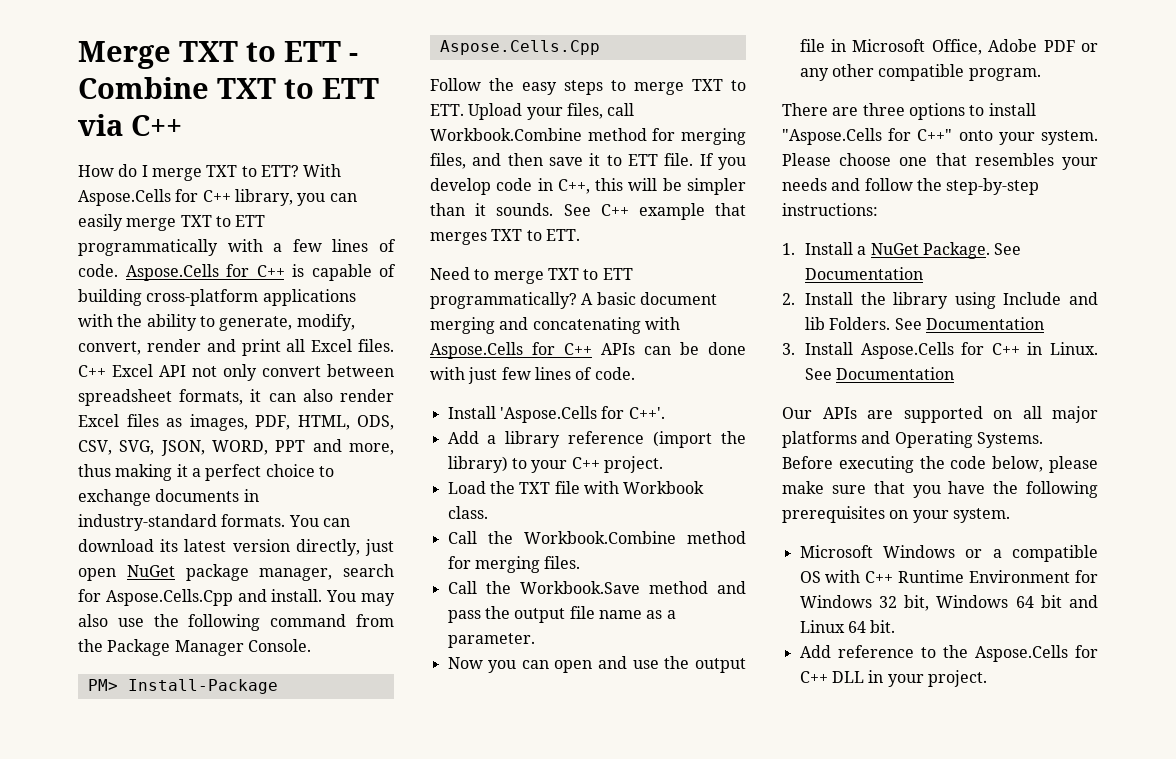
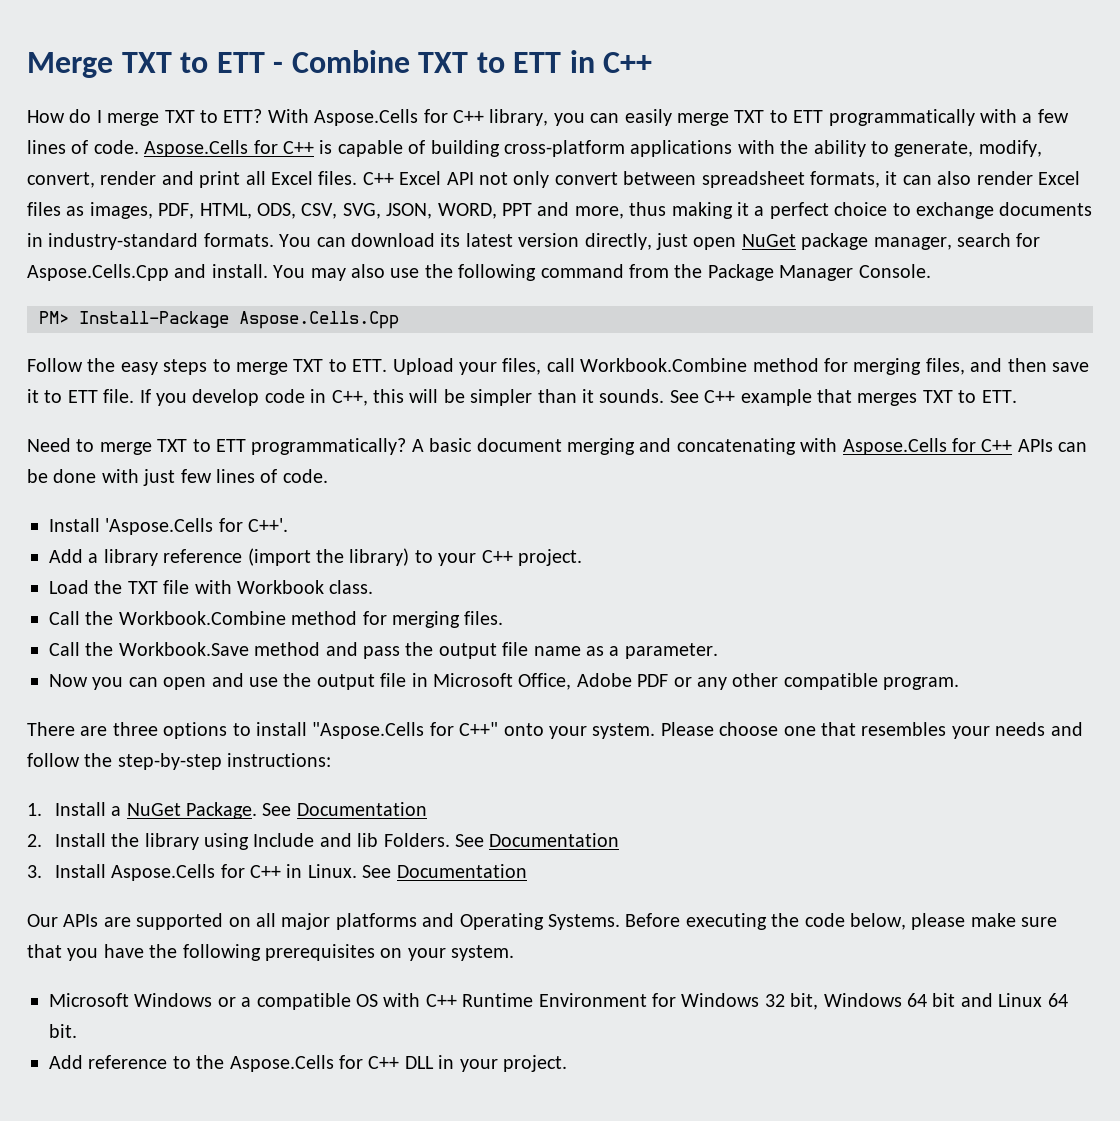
[78,114,123,136] via -> [569,50,595,73] in

